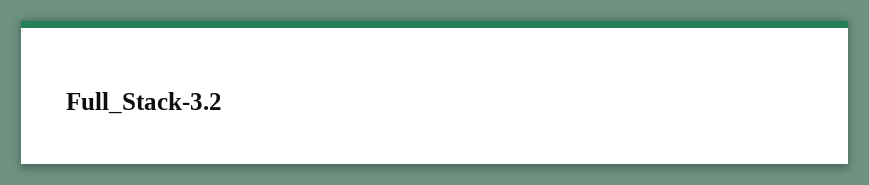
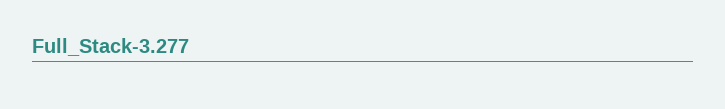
[66,92,222,114] Full_Stack-3.2 -> [32,38,189,56] Full_Stack-3.277

